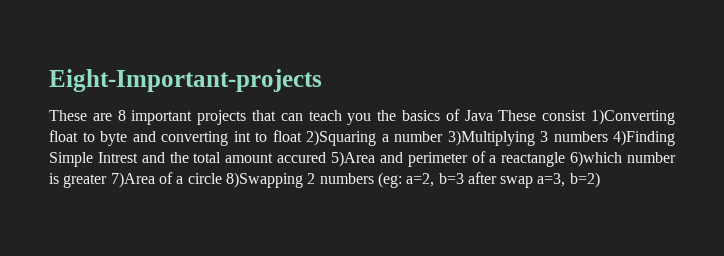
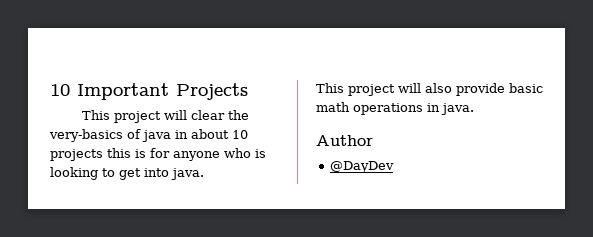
[49,69,322,92] [49,109,675,125] [49,130,675,146] [49,151,676,167] [49,172,600,188] Eight-Important-projects // These are 8 important projects that can teach you the basics of Java These consist 1)Converting float to byte and converting int to float 2)Squaring a number 3)Multiplying 3 numbers 4)Finding Simple Intrest and the total amount accured 5)Area and perimeter of a reactangle 6)which number is greater 7)Area of a circle 8)Swapping 2 numbers (eg: a=2, b=3 after swap a=3, b=2) -> [50,83,248,100] [82,110,250,123] [49,129,248,142] [50,148,266,161] [50,167,204,180] [316,83,543,96] [316,102,474,115] [316,135,373,146] [330,161,395,173] 10 Important Projects // This project will clear the very-basics of java in about 10 projects this is for anyone who is looking to get into java. // This project will also provide basic math operations in java. // Author // @DayDev

